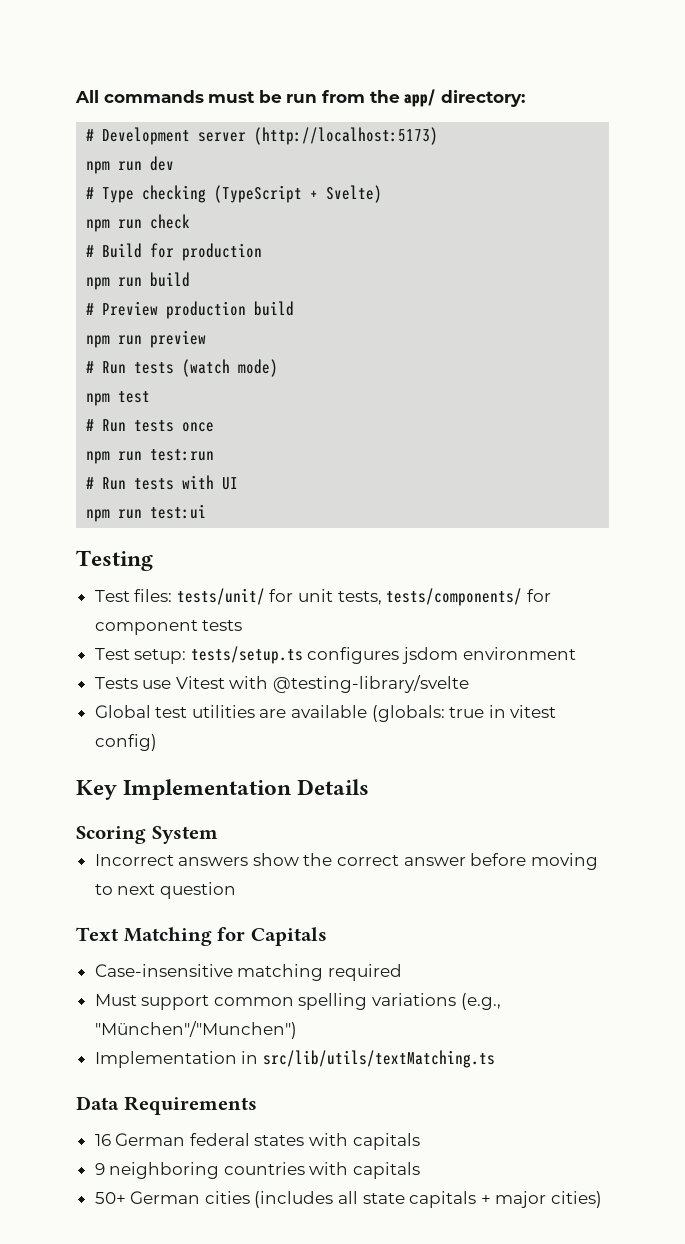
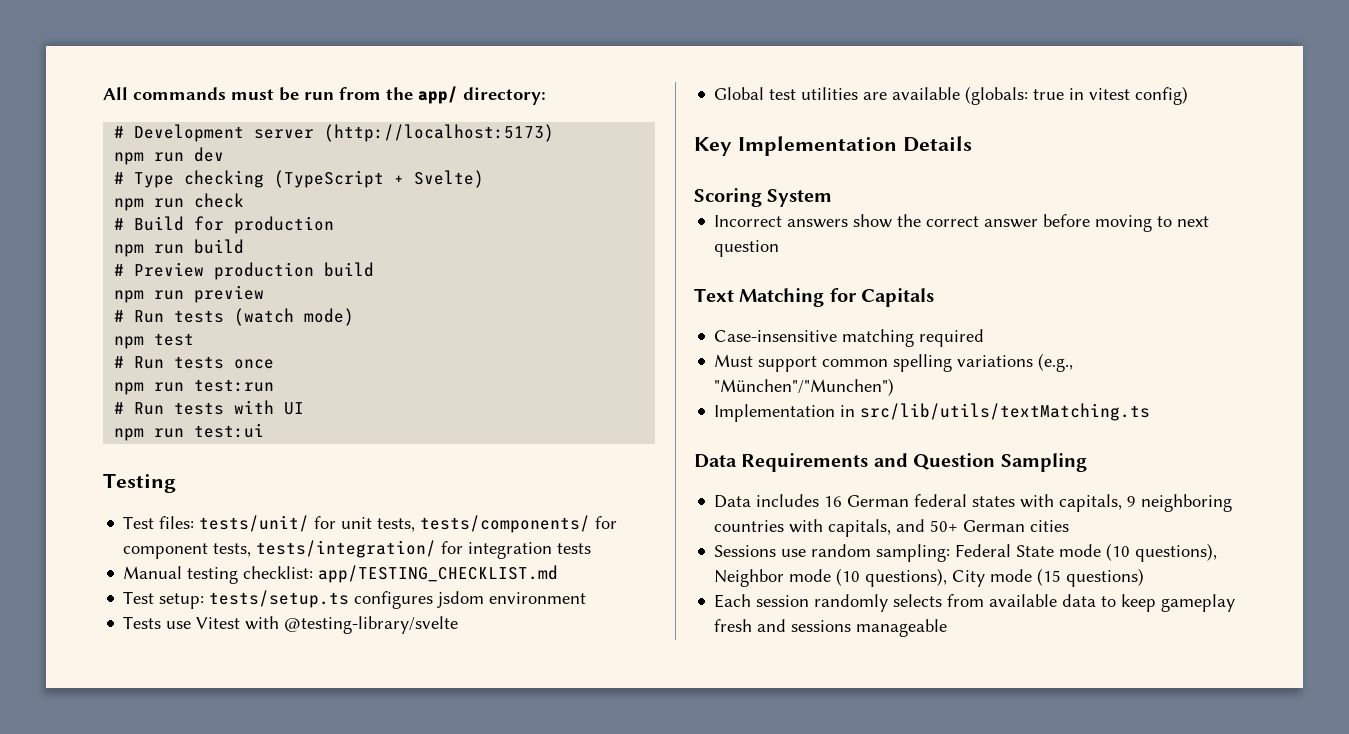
[202,620,243,631] tests -> [213,540,592,559] [123,565,559,584] tests, tests/integration/ for integration tests // Manual testing checklist: app/TESTING_CHECKLIST.md
(257, 1105) // -> [873,453,1087,472] [714,494,820,508] and Question Sampling // Data includes
[352,1133,420,1150] capitals // -> [1059,494,1123,512] capitals,
[353,1162,421,1179] capitals // -> [828,519,926,537] capitals, and
[254,1191,603,1208] (includes all state capitals + major cities) -> [714,543,1218,562] [714,568,1145,587] [714,594,1236,612] [714,619,948,637] // Sessions use random sampling: Federal State mode (10 questions), Neighbor mode (10 questions), City mode (15 questions) // Each session randomly selects from available data to keep gameplay fresh and sessions manageable

